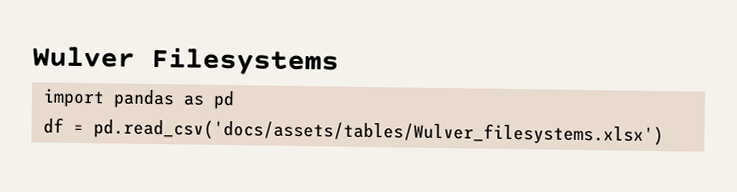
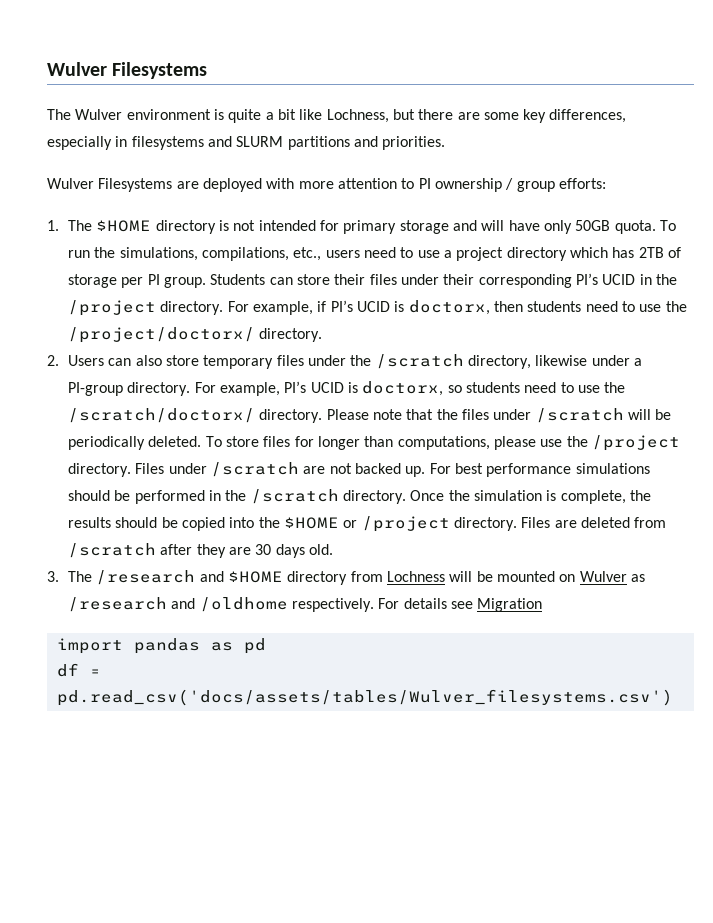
[32,46,339,76] Wulver Filesystems -> [47,62,208,79] [47,109,627,123] [47,136,446,150] [47,178,606,192] [47,220,676,234] [68,247,681,261] [68,273,677,288] [68,300,687,316] [68,327,323,343] [47,354,643,369] [68,381,626,396] [68,408,672,423] [68,435,681,451] [68,462,650,477] [68,489,652,504] [68,516,667,532] [68,543,334,558] [47,570,646,585] [68,597,543,612] Wulver Filesystems // The Wulver environment is quite a bit like Lochness, but there are some key differences, especially in filesystems and SLURM partitions and priorities. // Wulver Filesystems are deployed with more attention to PI ownership / group efforts: // 1. The $HOME directory is not intended for primary storage and will have only 50GB quota. To run the simulations, compilations, etc., users need to use a project directory which has 2TB of storage per PI group. Students can store their files under their corresponding PI’s UCID in the /project directory. For example, if PI’s UCID is doctorx, then students need to use the /project/doctorx/ directory. // 2. Users can also store temporary files under the /scratch directory, likewise under a PI-group directory. For example, PI’s UCID is doctorx, so students need to use the /scratch/doctorx/ directory. Please note that the files under /scratch will be periodically deleted. To store files for longer than computations, please use the /project directory. Files under /scratch are not backed up. For best performance simulations should be performed in the /scratch directory. Once the simulation is complete, the results should be copied into the $HOME or /project directory. Files are deleted from /scratch after they are 30 days old. // 3. The /research and $HOME directory from Lochness will be mounted on Wulver as /research and /oldhome respectively. For details see Migration
[93,118,665,146] pd.read_csv('docs/assets/tables/Wulver_filesystems.xlsx') -> [56,689,673,706] pd.read_csv('docs/assets/tables/Wulver_filesystems.csv')

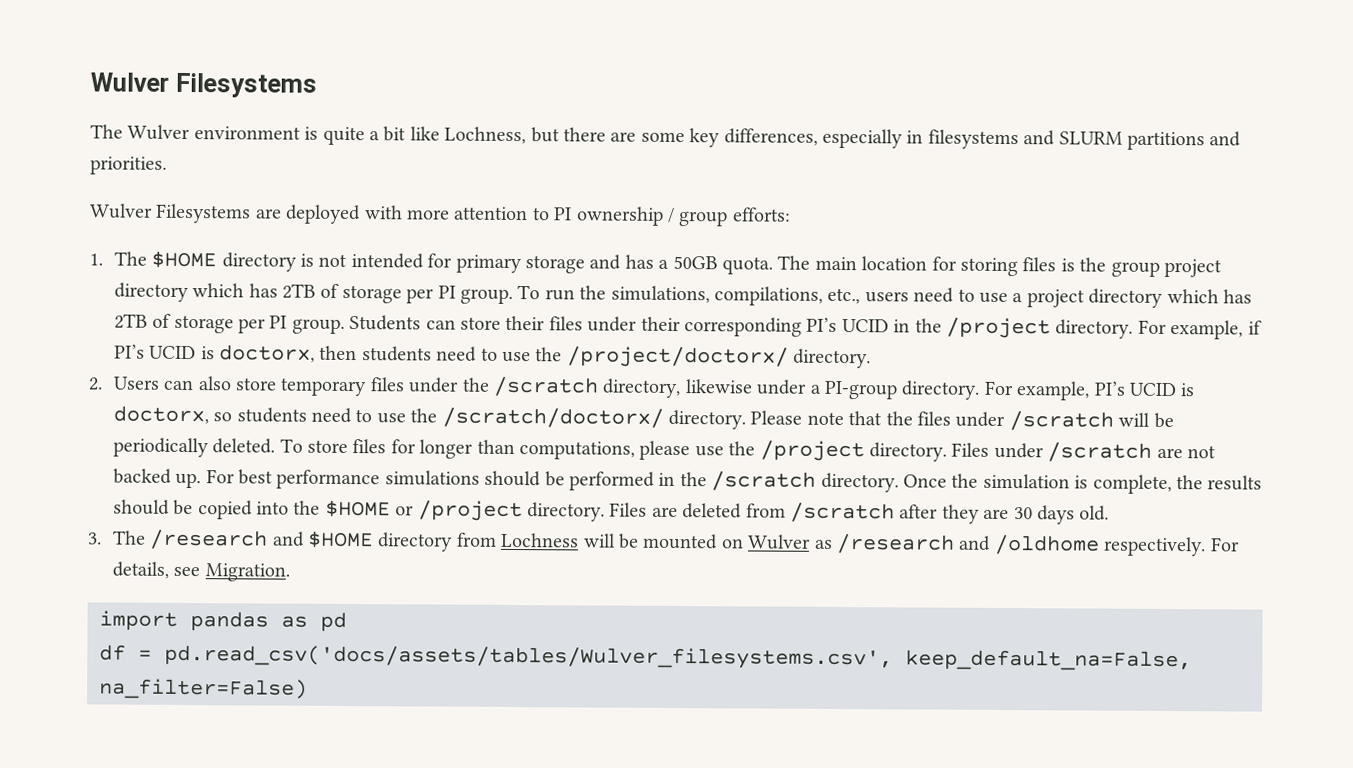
[481,220,656,234] will have only 50GB quota. -> [624,254,1222,278] [113,282,513,304] has a 50GB quota. The main location for storing files is the group project directory which has 2TB of storage per PI group.
[403,598,543,612] details see Migration -> [111,561,290,582] details, see Migration.
[56,689,673,706] pd.read_csv('docs/assets/tables/Wulver_filesystems.csv') -> [164,644,1192,672] [99,678,308,700] pd.read_csv('docs/assets/tables/Wulver_filesystems.csv', keep_default_na=False, na_filter=False)

